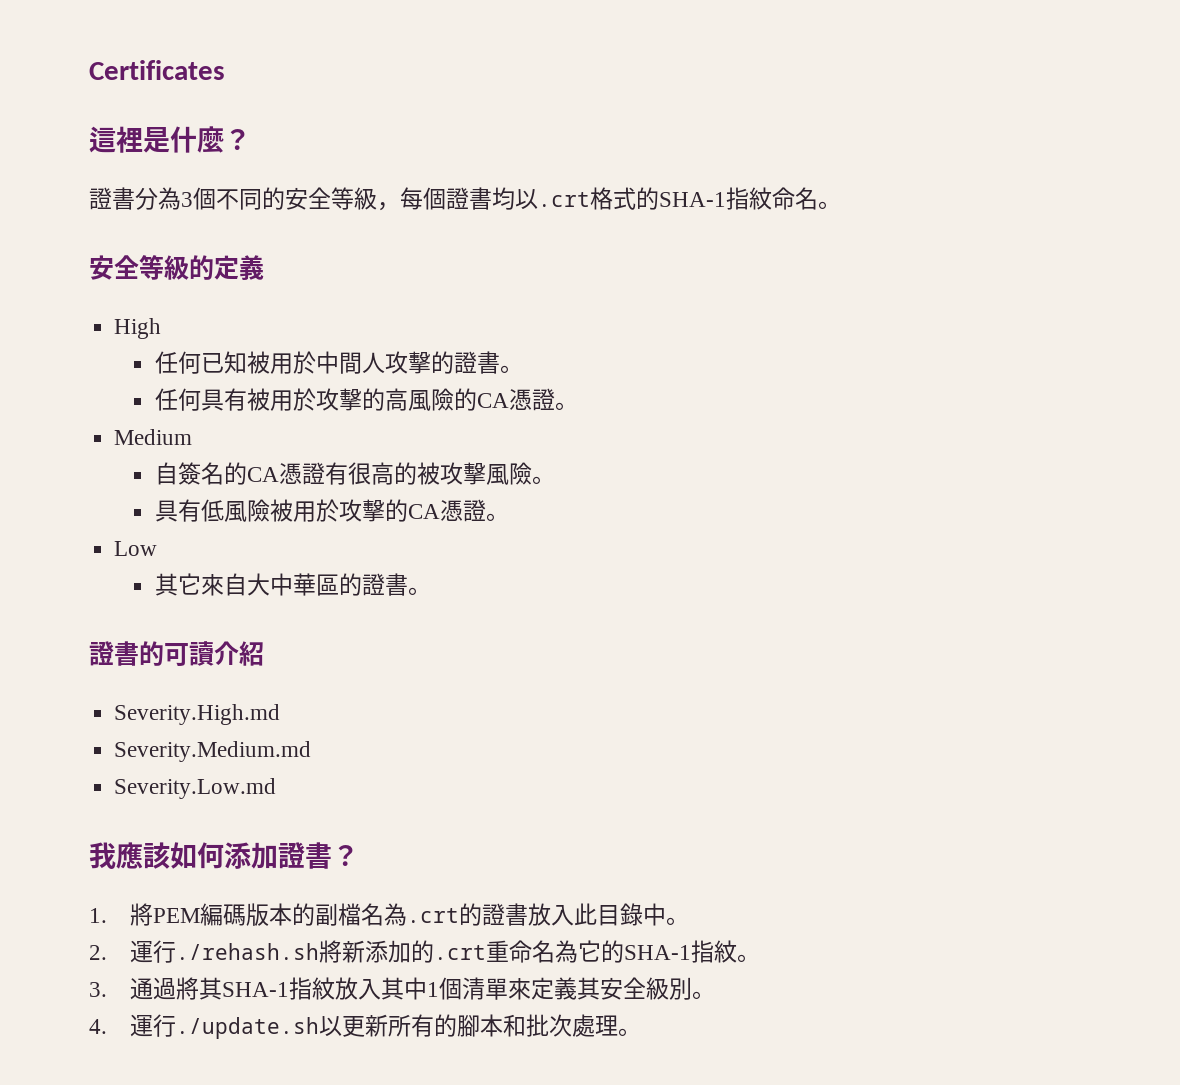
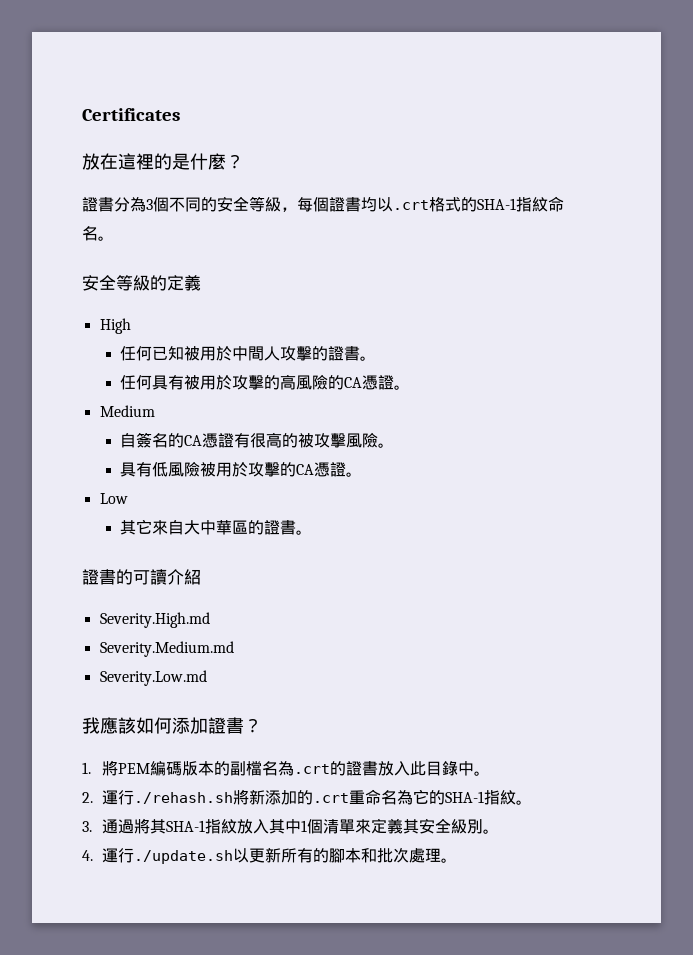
[89,126,143,153] 這裡 -> [82,153,172,170] 放在這裡的

